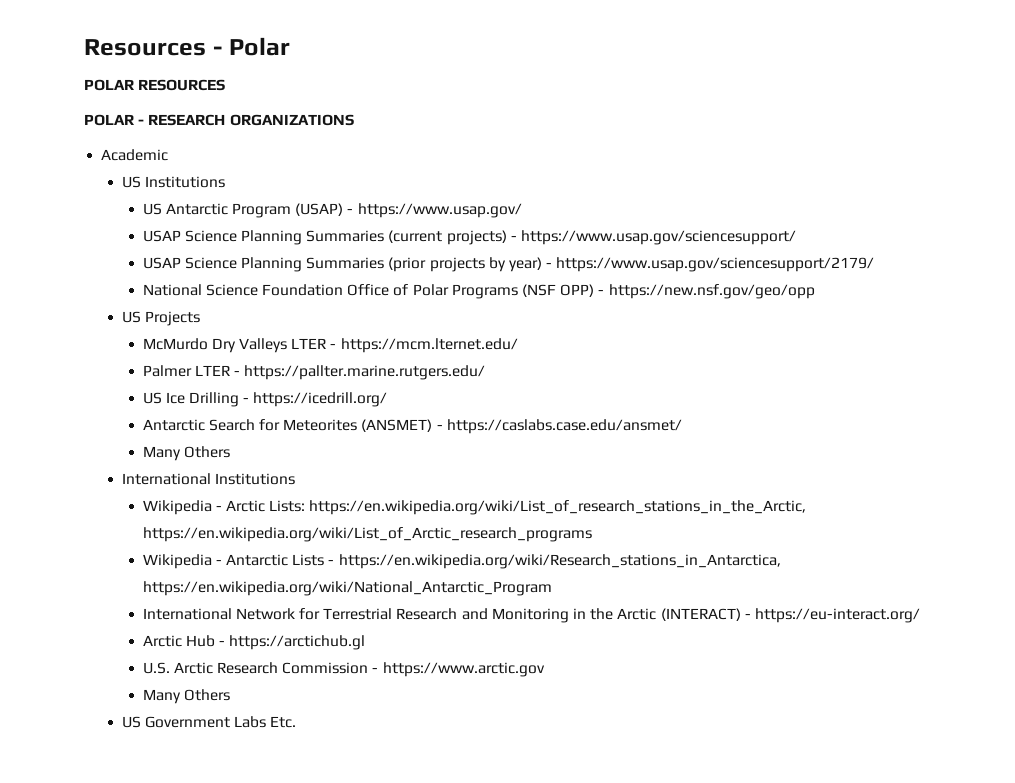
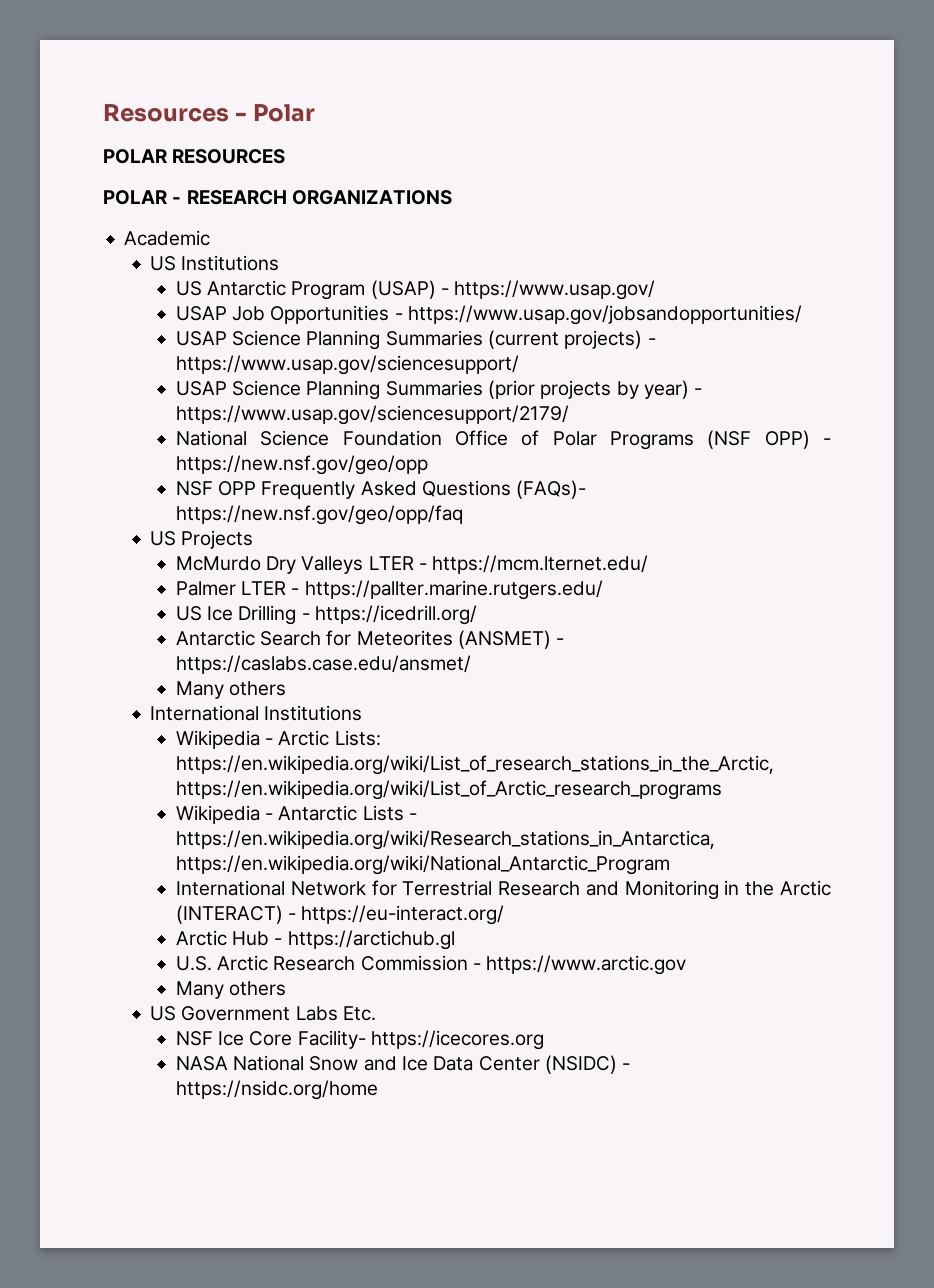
(522, 210) none -> [175,305,803,325] // USAP Job Opportunities - https://www.usap.gov/jobsandopportunities/
(815, 291) none -> [175,480,587,499] [175,505,463,525] // NSF OPP Frequently Asked Questions (FAQs)- https://new.nsf.gov/geo/opp/faq
[183,446,230,458] Others -> [229,681,287,696] others
[183,689,230,701] Others -> [229,981,287,996] others
(297, 722) none -> [175,1030,545,1050] [175,1055,631,1074] [175,1080,378,1100] // NSF Ice Core Facility- https://icecores.org // NASA National Snow and Ice Data Center (NSIDC) - https://nsidc.org/home

